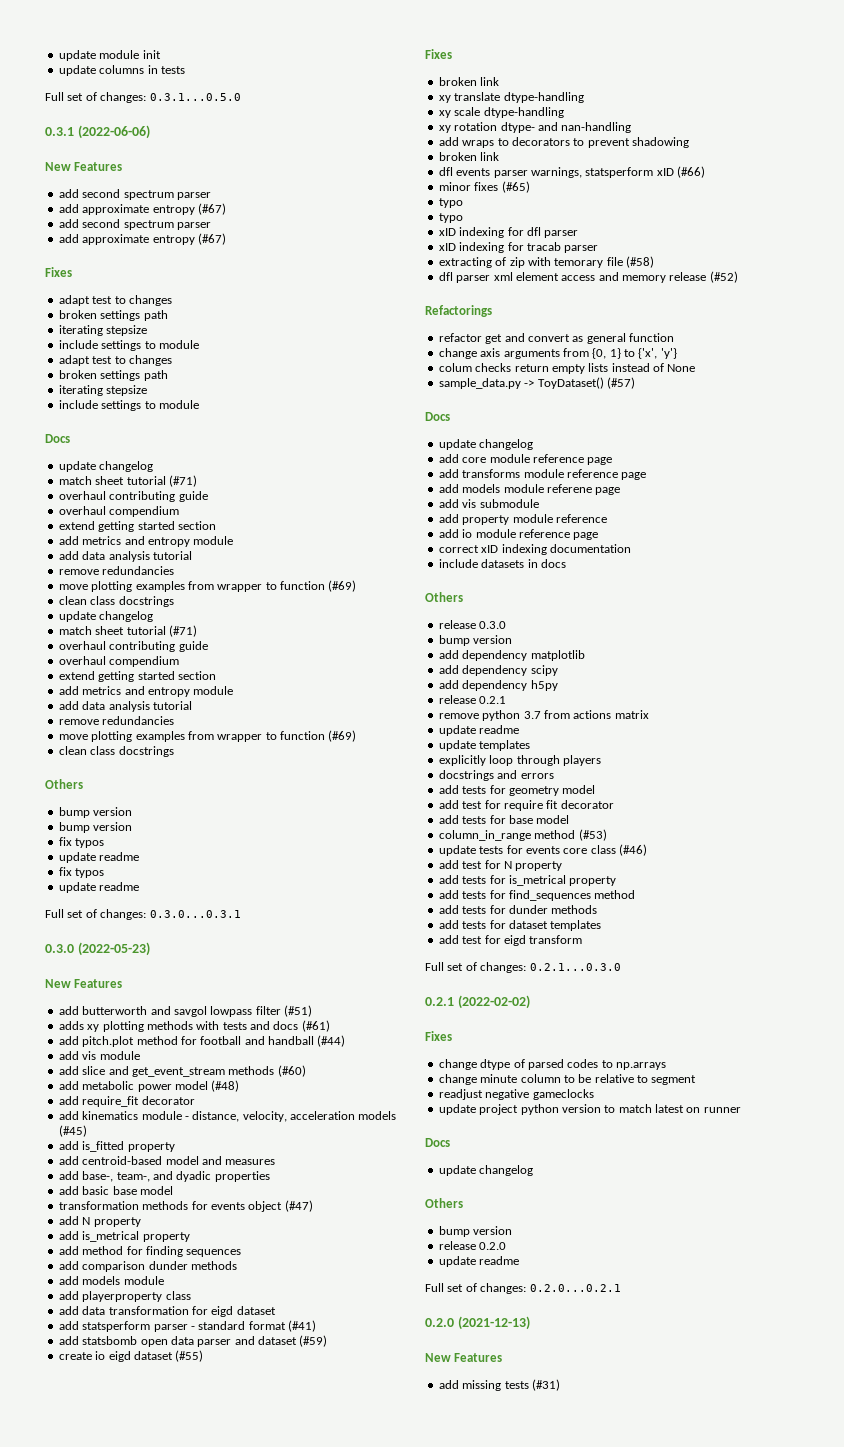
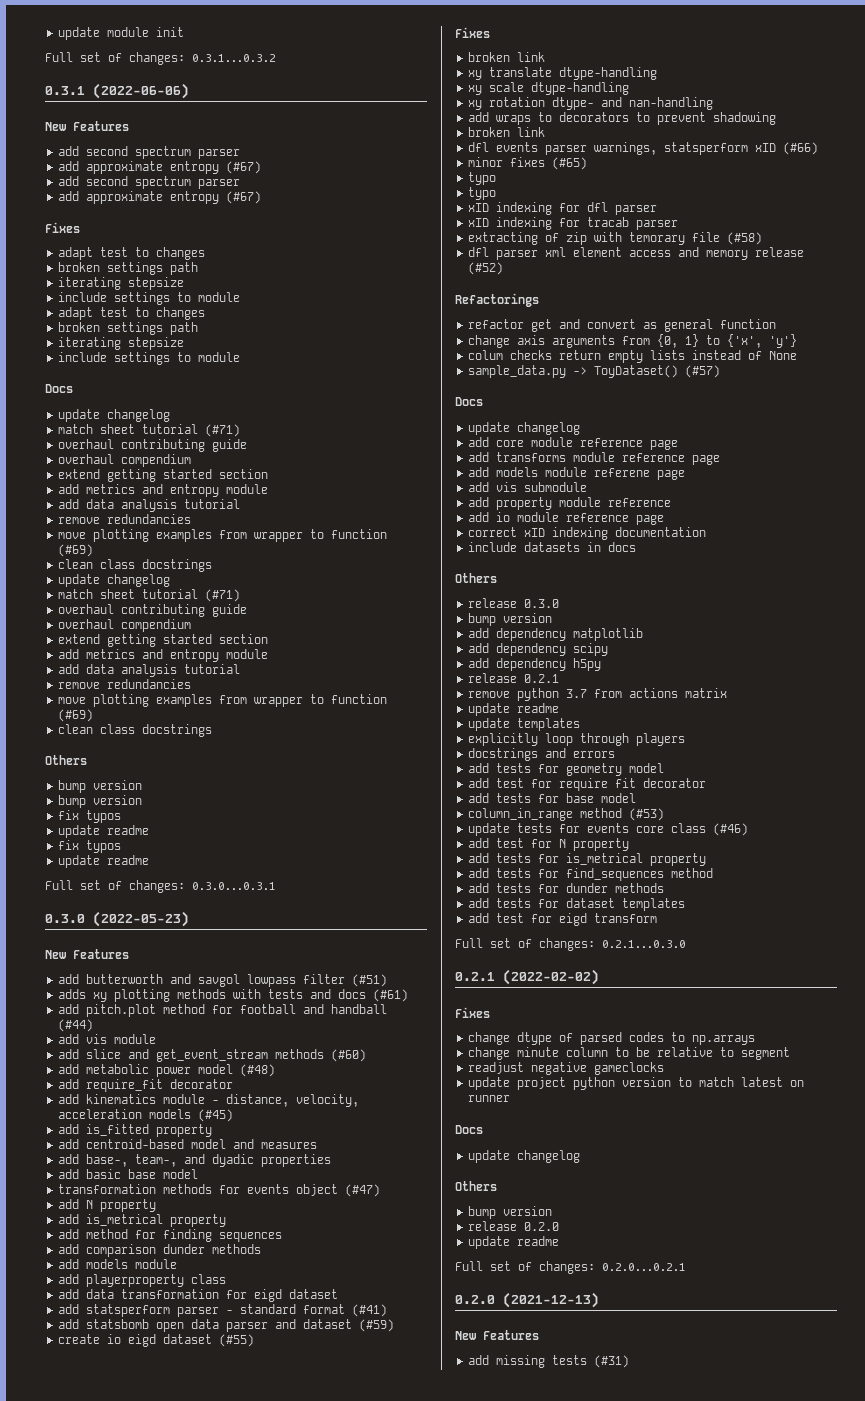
[58,65,185,76] [45,92,241,103] // update columns in tests // Full set of changes: 0.3.1...0.5.0 -> [45,52,276,65] // Full set of changes: 0.3.1...0.3.2

